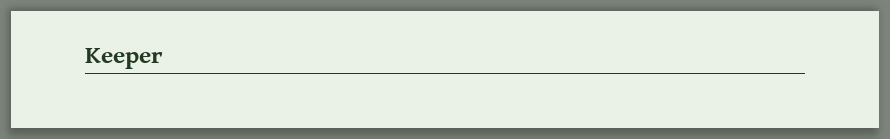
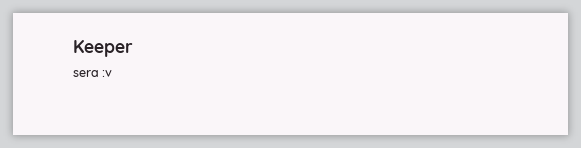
(163, 58) none -> [73,70,113,77] // sera :v

